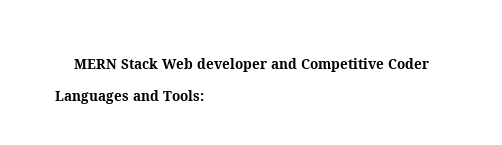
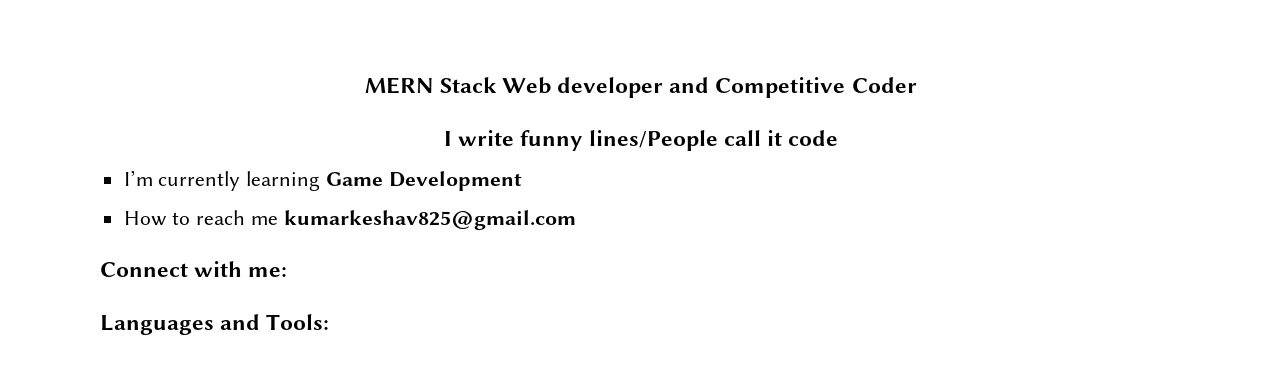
(429, 63) none -> [443,130,839,151] [123,170,522,191] [123,210,576,230] [100,261,288,277] // I write funny lines/People call it code // I’m currently learning Game Development // How to reach me kumarkeshav825@gmail.com // Connect with me:

